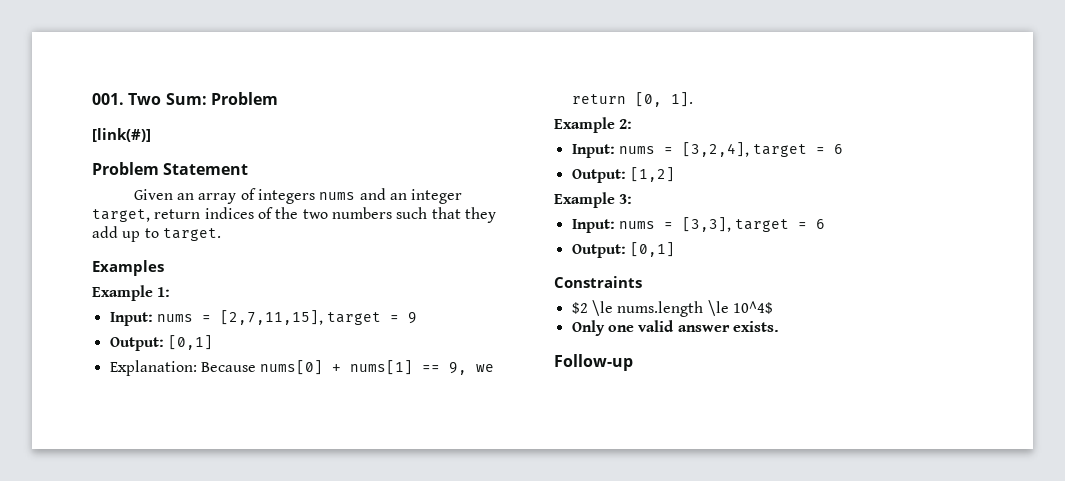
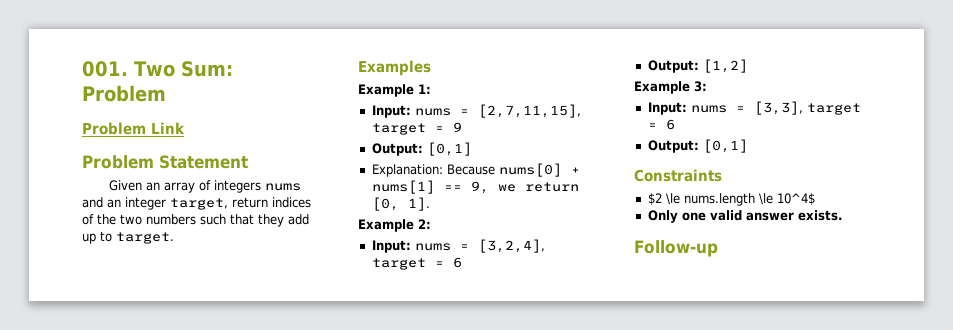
[92,128,151,142] [link(#)] -> [82,122,185,135] Problem Link

